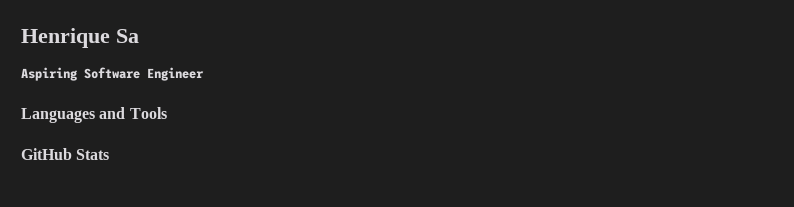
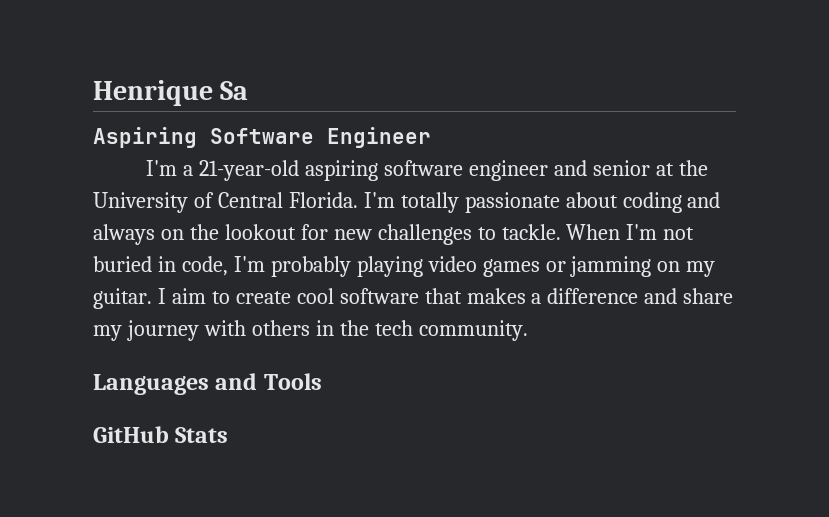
(204, 74) none -> [146,160,708,181] [93,192,721,213] [93,224,695,245] [93,256,716,277] [93,288,734,309] [93,320,528,341] // I'm a 21-year-old aspiring software engineer and senior at the University of Central Florida. I'm totally passionate about coding and always on the lookout for new challenges to tackle. When I'm not buried in code, I'm probably playing video games or jamming on my guitar. I aim to create cool software that makes a difference and share my journey with others in the tech community.

